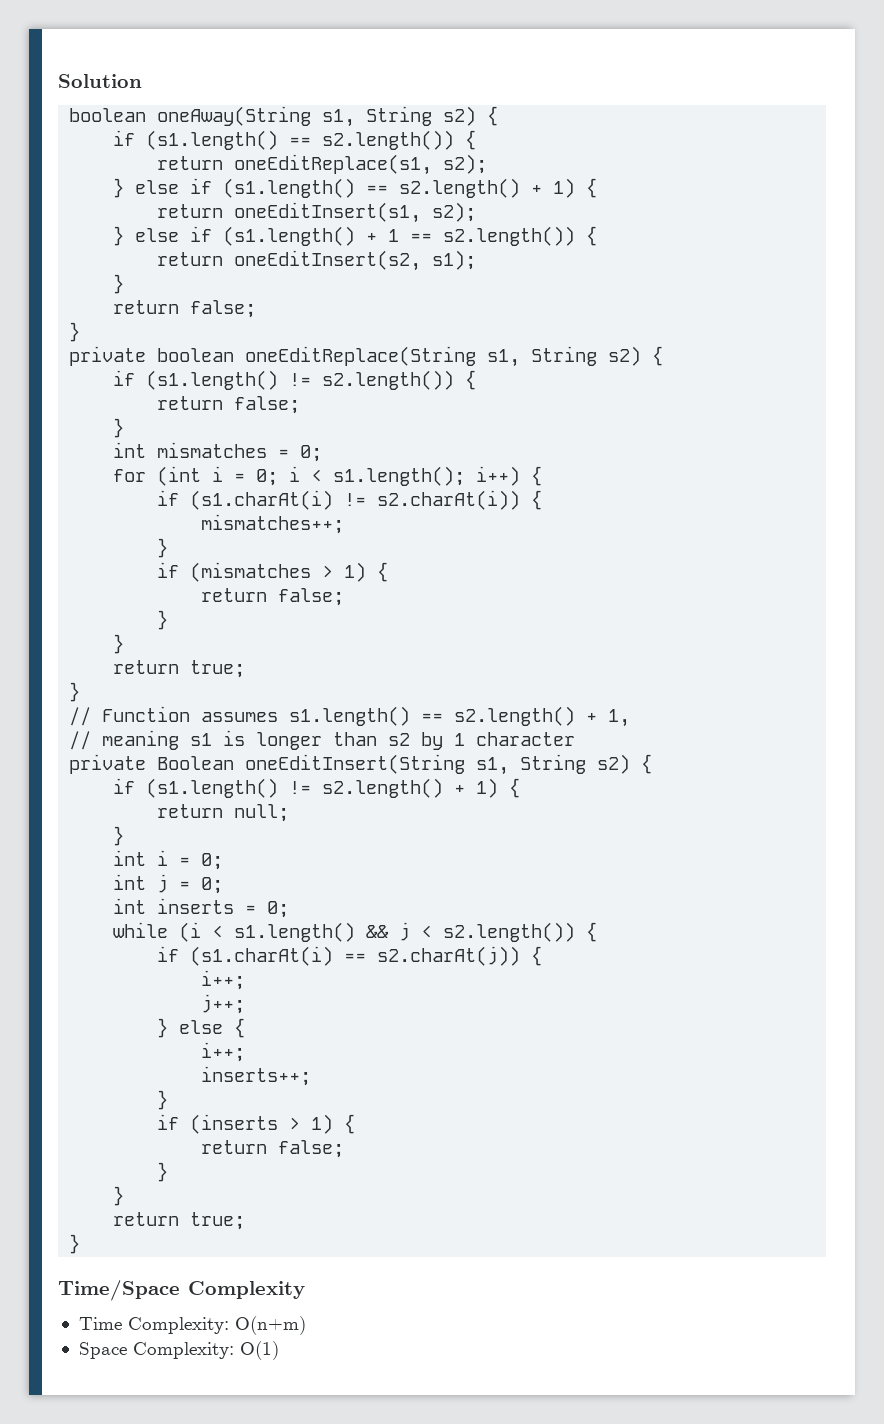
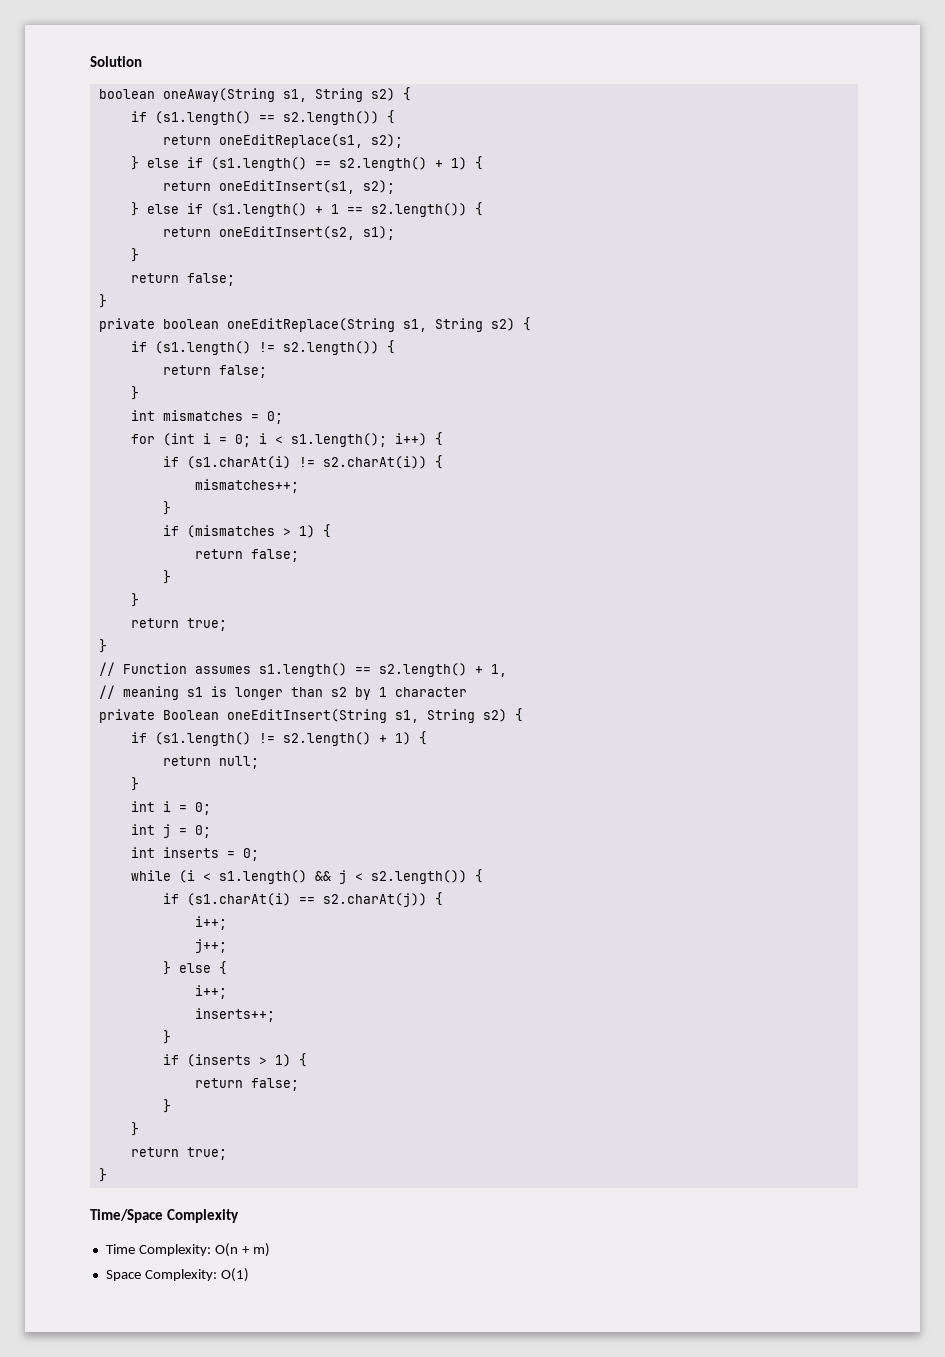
[234,1316,306,1335] O(n+m) -> [214,1243,270,1257] O(n + m)

